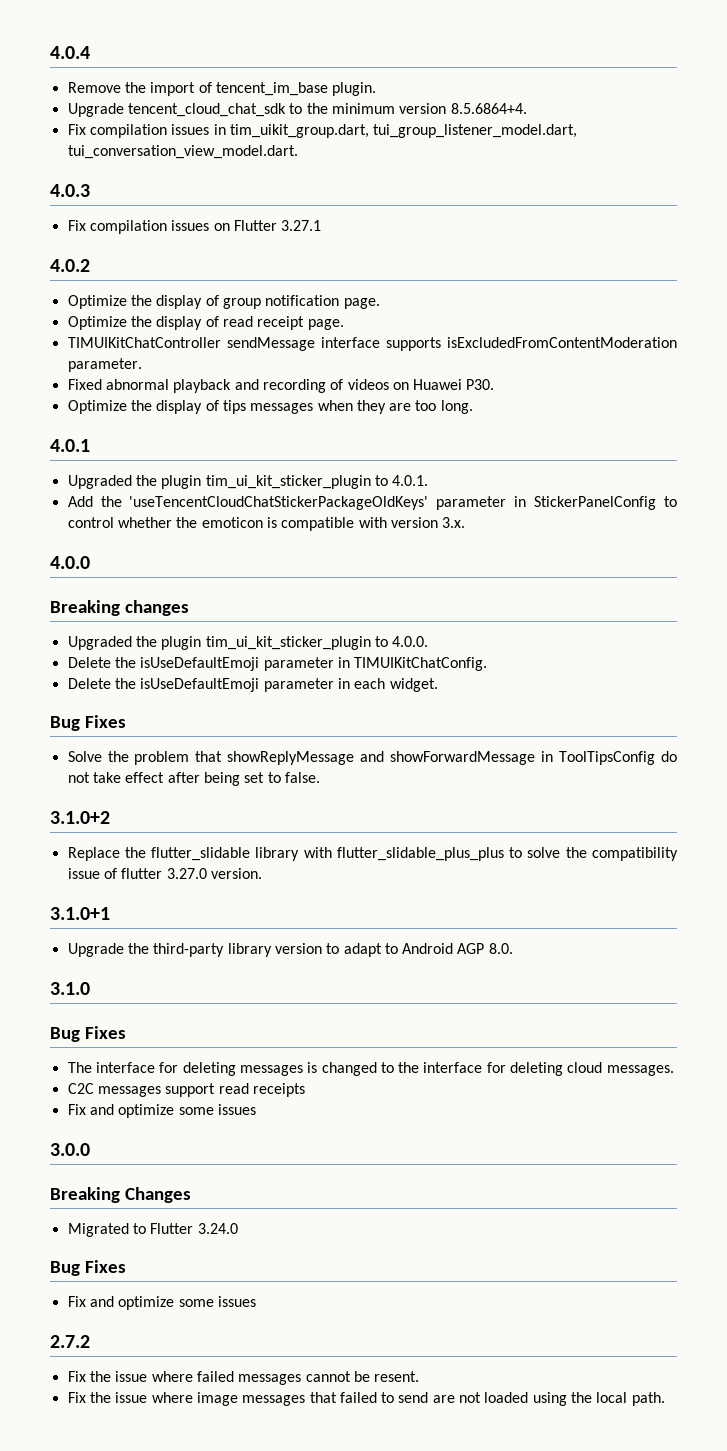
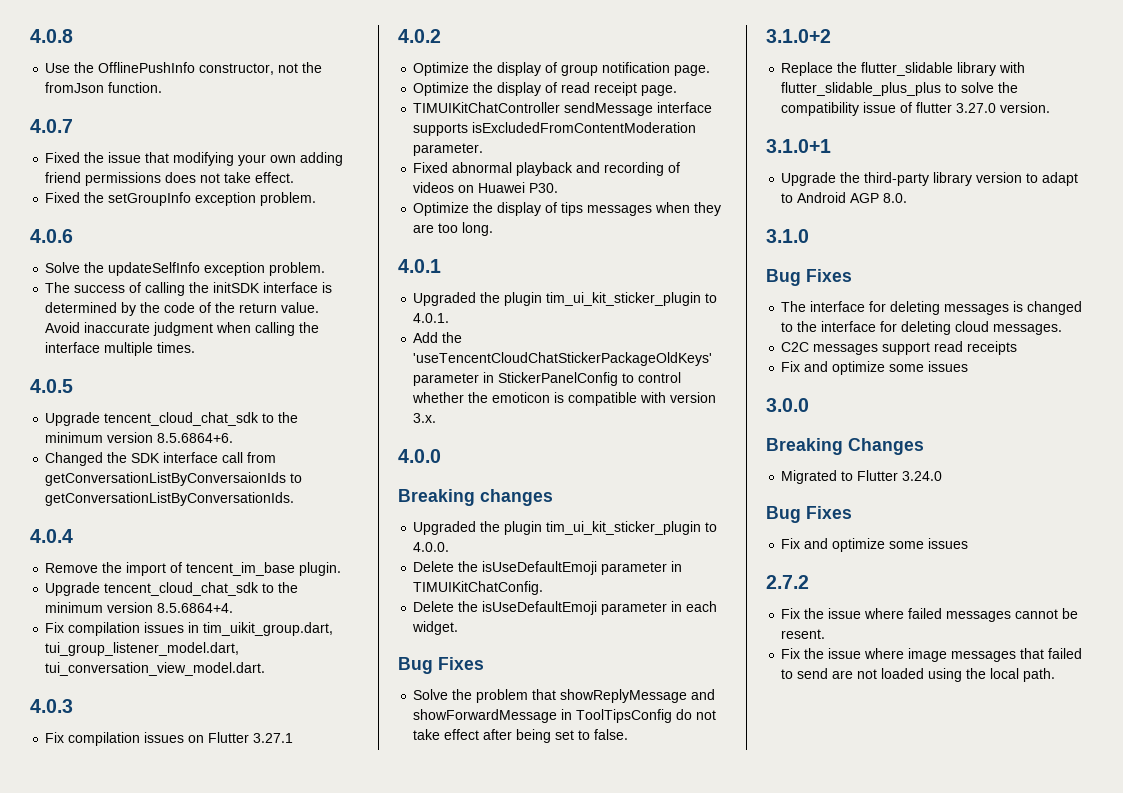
(50, 52) none -> [30,29,73,43] [45,62,323,75] [45,82,163,93] [30,119,73,133] [45,152,344,166] [45,172,295,186] [45,192,317,206] [30,229,73,243] [45,262,326,276] [45,282,333,296] [45,302,320,316] [45,322,320,336] [45,342,196,356] [30,379,73,393] [45,412,299,426] [45,432,234,443] [45,452,277,466] [45,472,303,486] [45,492,295,506] 4.0.8 // Use the OfflinePushInfo constructor, not the fromJson function. // 4.0.7 // Fixed the issue that modifying your own adding friend permissions does not take effect. // Fixed the setGroupInfo exception problem. // 4.0.6 // Solve the updateSelfInfo exception problem. // The success of calling the initSDK interface is determined by the code of the return value. Avoid inaccurate judgment when calling the interface multiple times. // 4.0.5 // Upgrade tencent_cloud_chat_sdk to the minimum version 8.5.6864+6. // Changed the SDK interface call from getConversationListByConversaionIds to getConversationListByConversationIds. //

